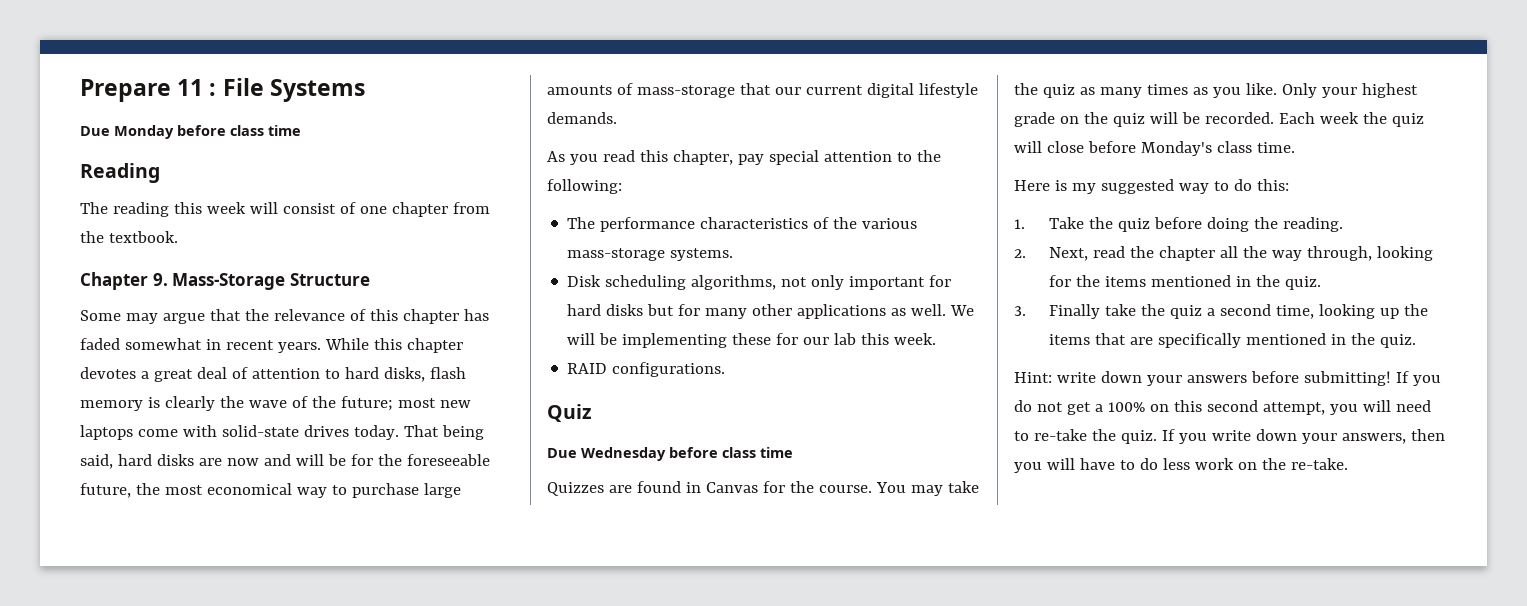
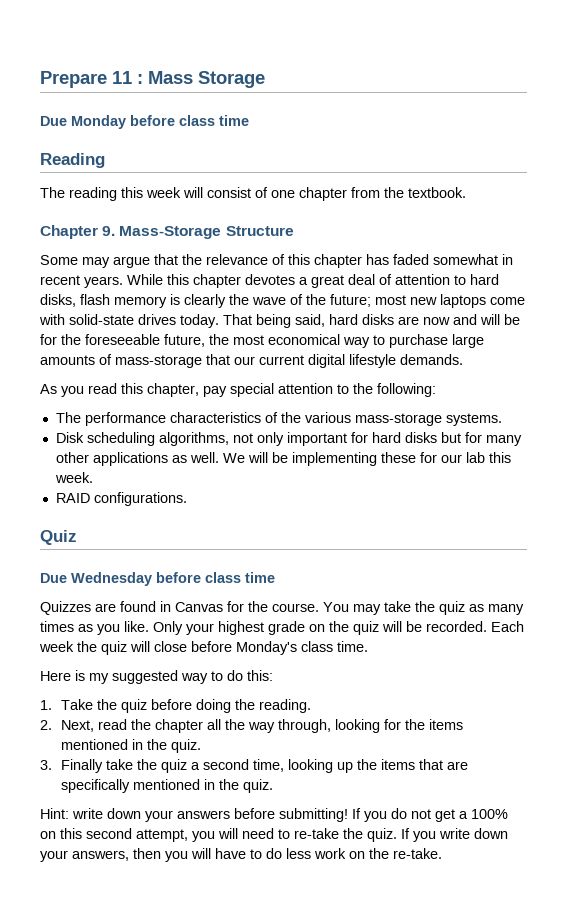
[222,78,365,102] File Systems -> [148,71,265,88] Mass Storage

